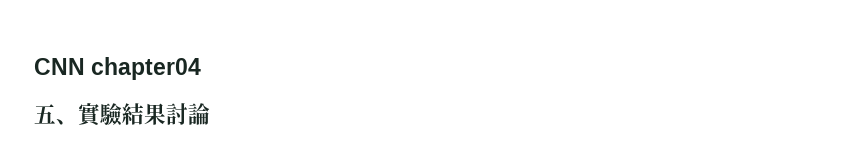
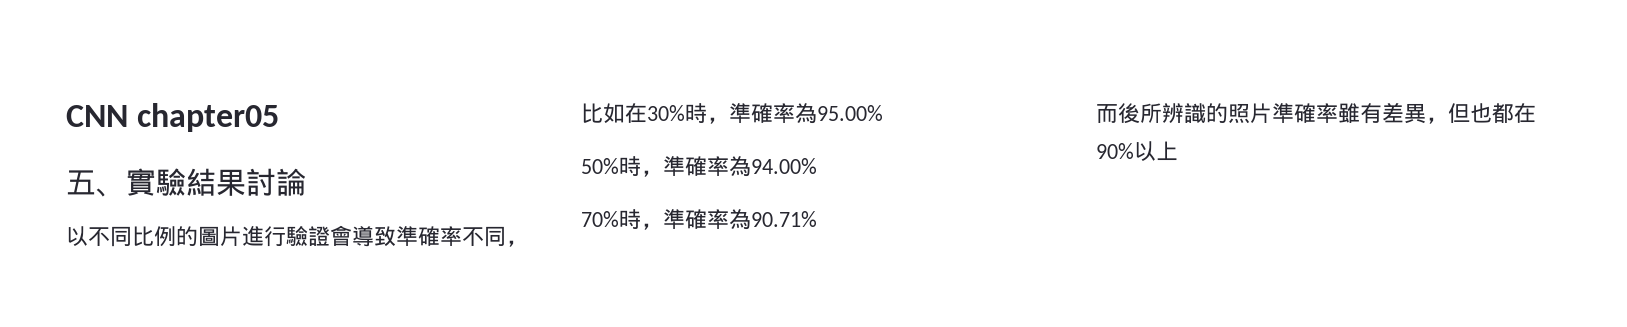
[91,57,202,80] chapter04 -> [137,103,280,132] chapter05
(210, 114) none -> [66,225,528,247] [581,103,883,124] [581,156,817,177] [581,209,817,230] [1096,102,1536,124] [1096,141,1178,161] // 以不同比例的圖片進行驗證會導致準確率不同，比如在30%時，準確率為95.00% // 50%時，準確率為94.00% // 70%時，準確率為90.71% // 而後所辨識的照片準確率雖有差異，但也都在90%以上

